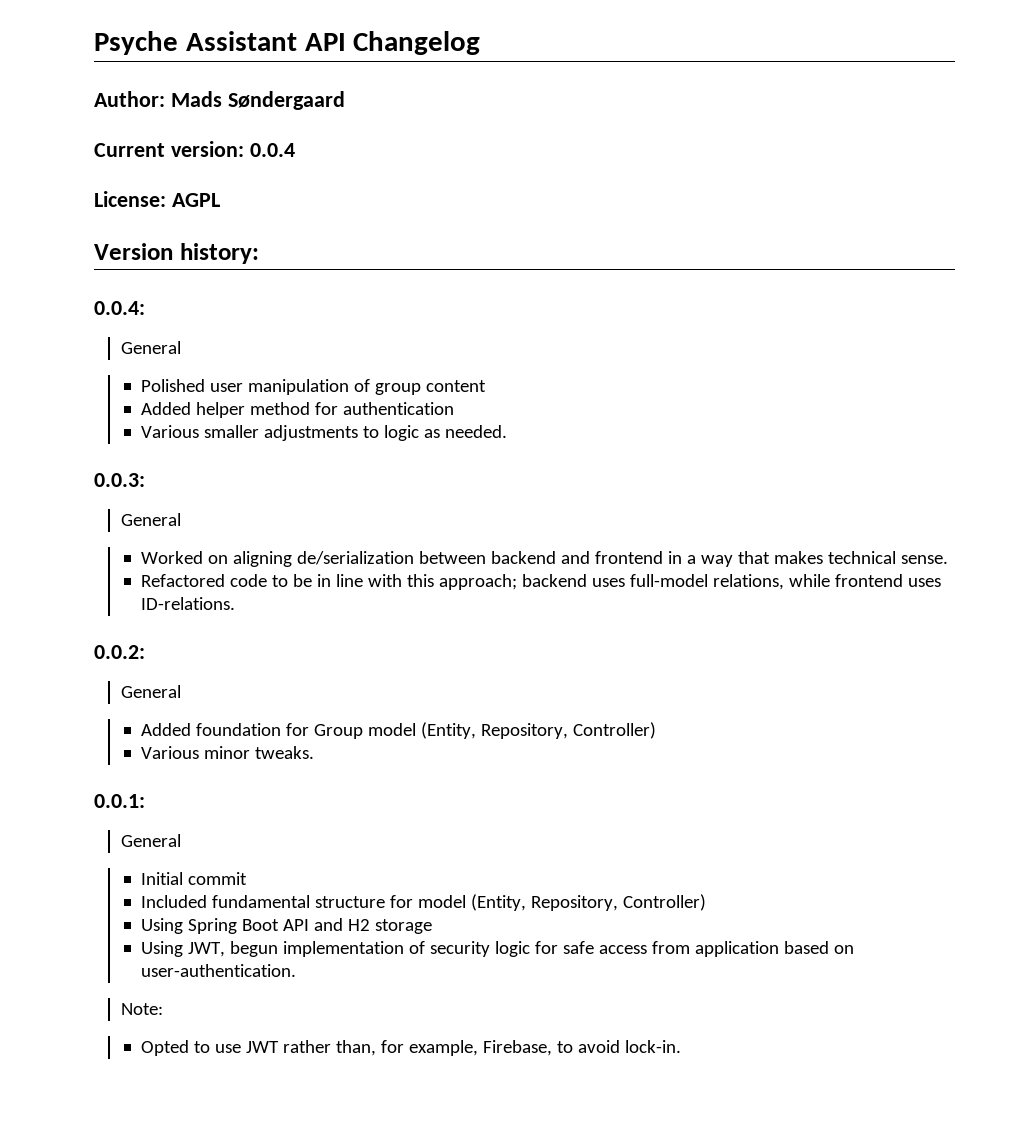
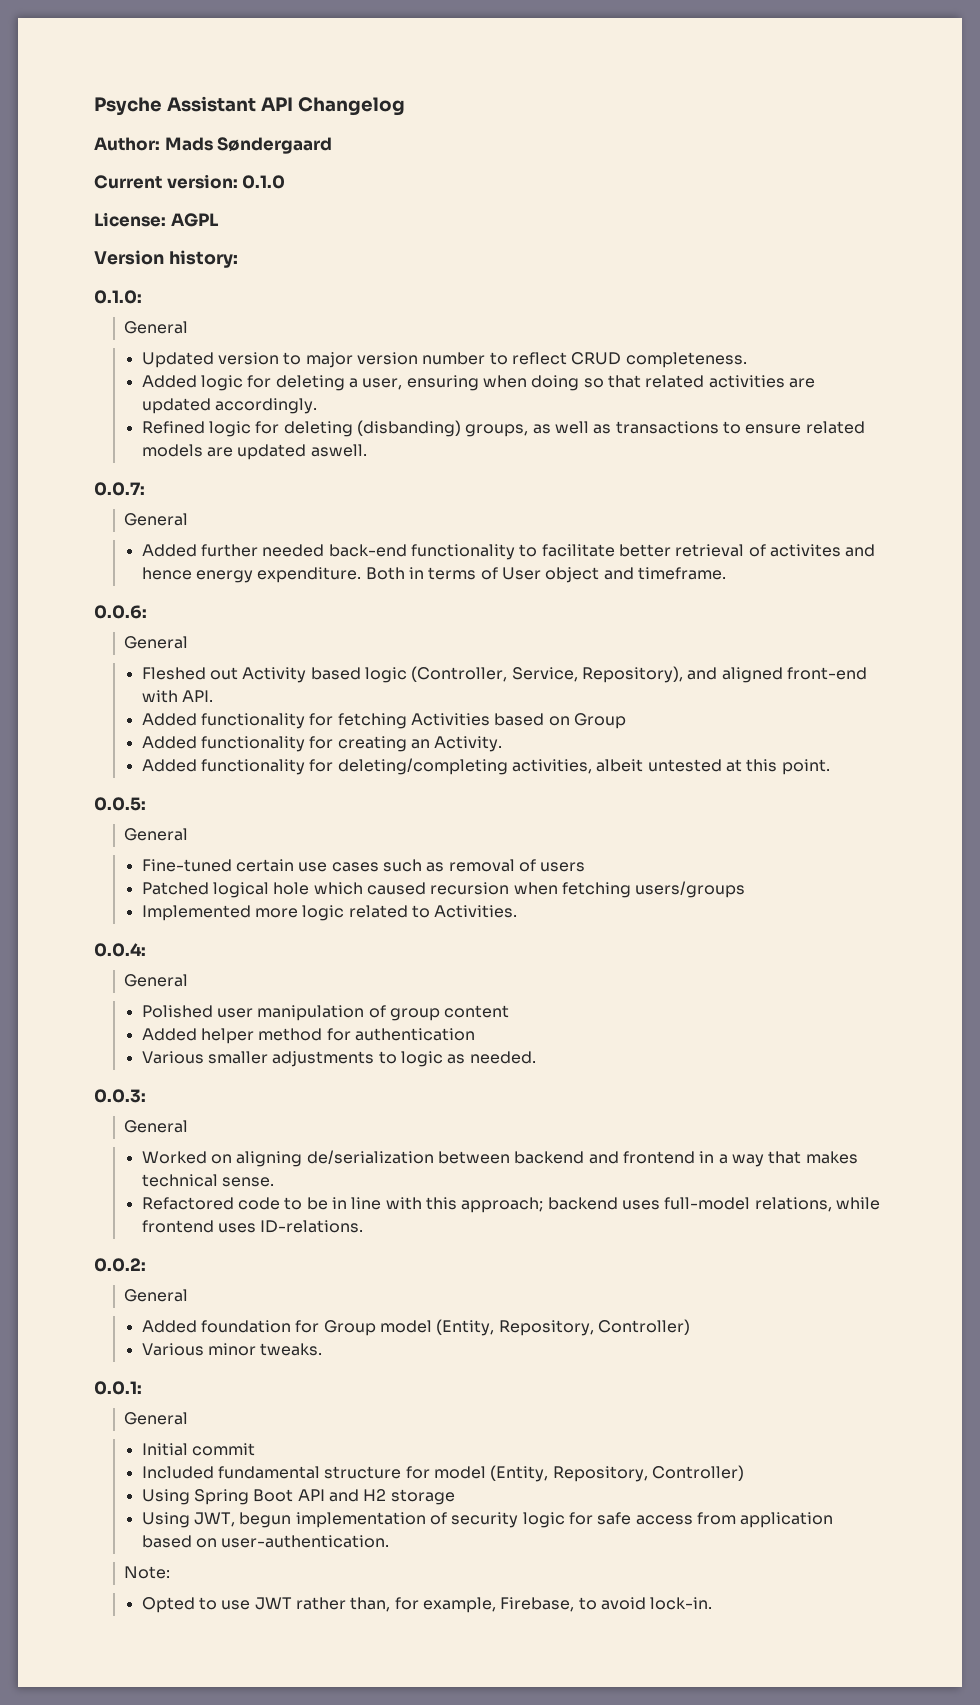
[249,143,295,157] 0.0.4 -> [242,175,286,189] 0.1.0
(259, 253) none -> [94,290,142,304] [124,321,189,334] [141,352,747,368] [141,375,815,391] [141,398,318,414] [141,420,865,437] [141,444,367,460] [94,482,145,496] [124,513,189,526] [141,544,876,560] [141,567,727,583] [94,605,147,619] [124,636,189,649] [141,666,868,683] [141,690,214,703] [141,713,627,729] [141,736,503,752] [141,758,830,775] [94,797,146,811] [124,828,189,841] [141,859,586,872] [141,881,746,898] [141,905,518,921] // 0.1.0: // General // Updated version to major version number to reflect CRUD completeness. // Added logic for deleting a user, ensuring when doing so that related activities are updated accordingly. // Refined logic for deleting (disbanding) groups, as well as transactions to ensure related models are updated aswell. // 0.0.7: // General // Added further needed back-end functionality to facilitate better retrieval of activites and hence energy expenditure. Both in terms of User object and timeframe. // 0.0.6: // General // Fleshed out Activity based logic (Controller, Service, Repository), and aligned front-end with API. // Added functionality for fetching Activities based on Group // Added functionality for creating an Activity. // Added functionality for deleting/completing activities, albeit untested at this point. // 0.0.5: // General // Fine-tuned certain use cases such as removal of users // Patched logical hole which caused recursion when fetching users/groups // Implemented more logic related to Activities.

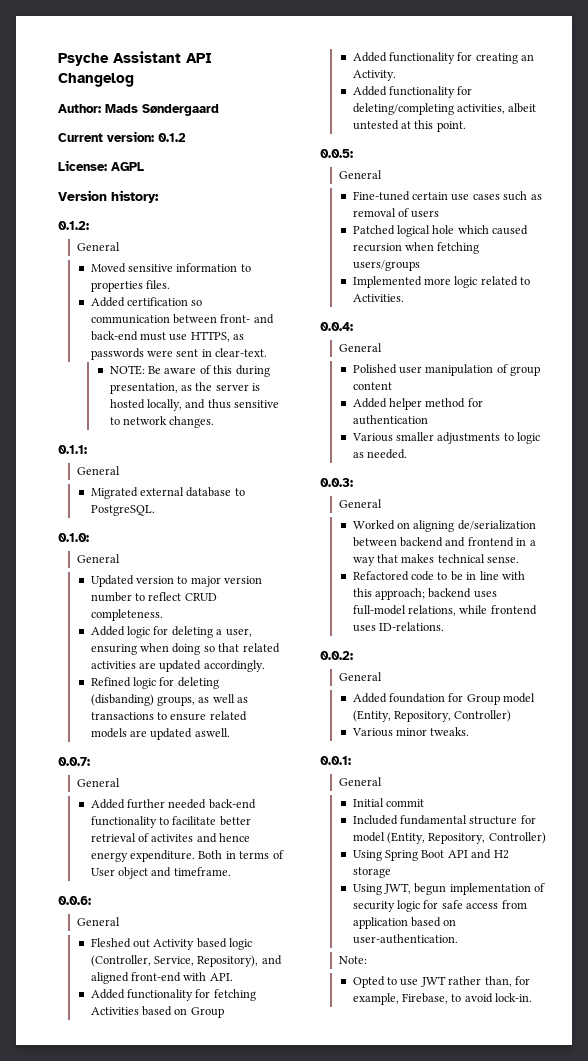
[242,175,286,189] 0.1.0 -> [158,133,186,142] 0.1.2
(238, 259) none -> [58,221,89,230] [76,242,120,251] [90,263,251,273] [90,280,171,292] [90,297,203,307] [90,314,274,324] [90,331,245,342] [90,348,268,360] [109,365,270,377] [109,382,261,394] [109,399,280,411] [109,416,215,428] [58,445,87,454] [76,466,120,475] [90,487,245,499] [90,505,155,516] // 0.1.2: // General // Moved sensitive information to properties files. // Added certification so communication between front- and back-end must use HTTPS, as passwords were sent in clear-text. // NOTE: Be aware of this during presentation, as the server is hosted locally, and thus sensitive to network changes. // 0.1.1: // General // Migrated external database to PostgreSQL.

